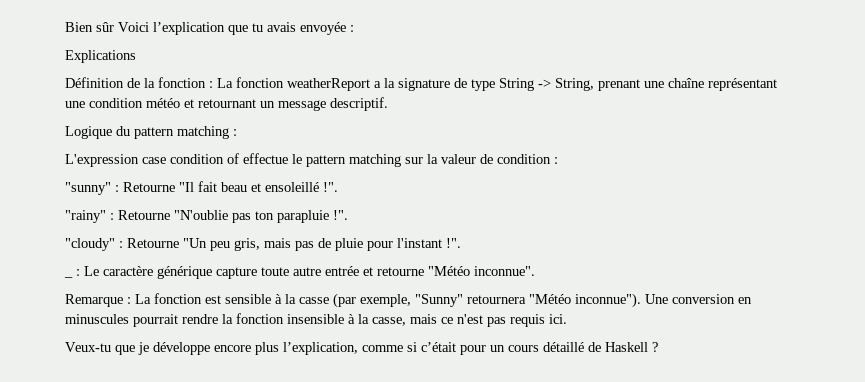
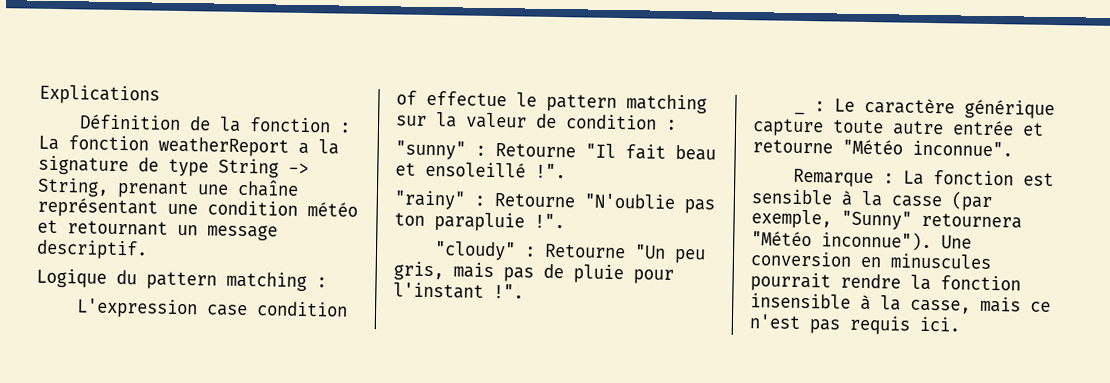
[65,22,354,35] Bien sûr Voici l’explication que tu avais envoyée : // -> (39, 94) none
[65,342,658,355] // Veux-tu que je développe encore plus l’explication, comme si c’était pour un cours détaillé de Haskell ? -> (961, 324) none

